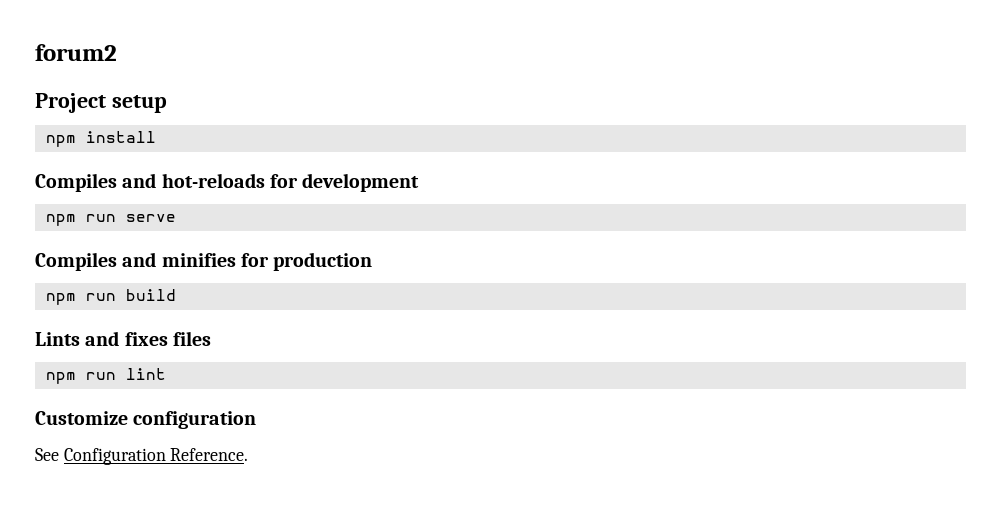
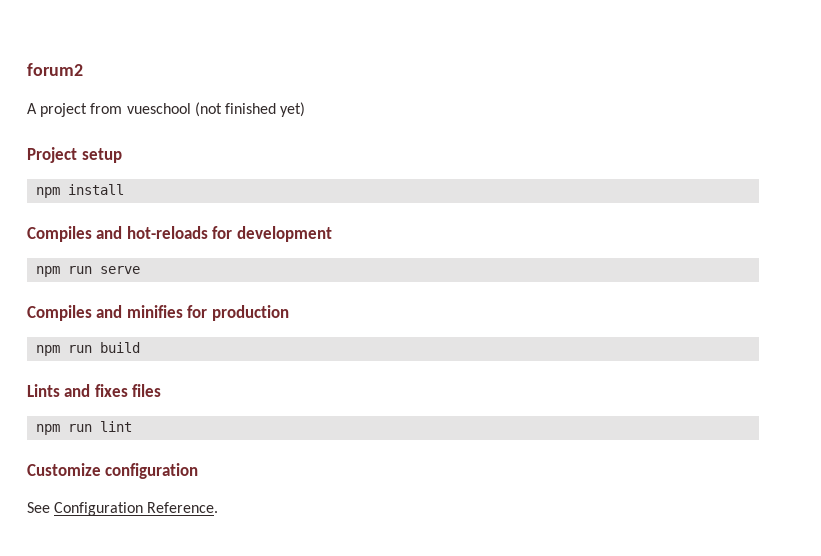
(117, 52) none -> [27,102,306,117] // A project from vueschool (not finished yet)

